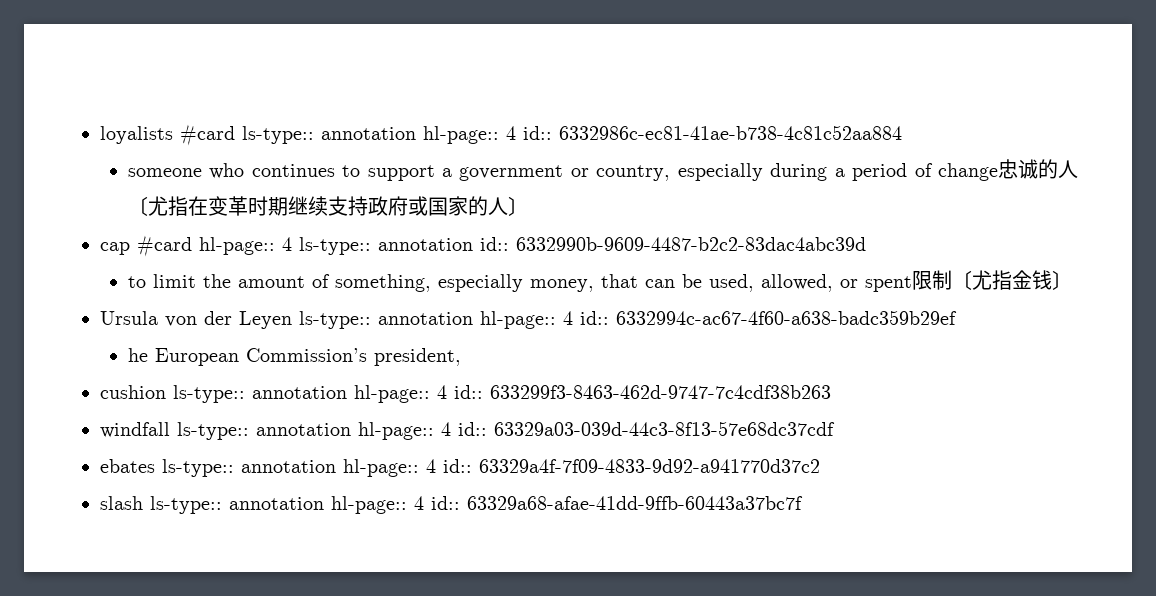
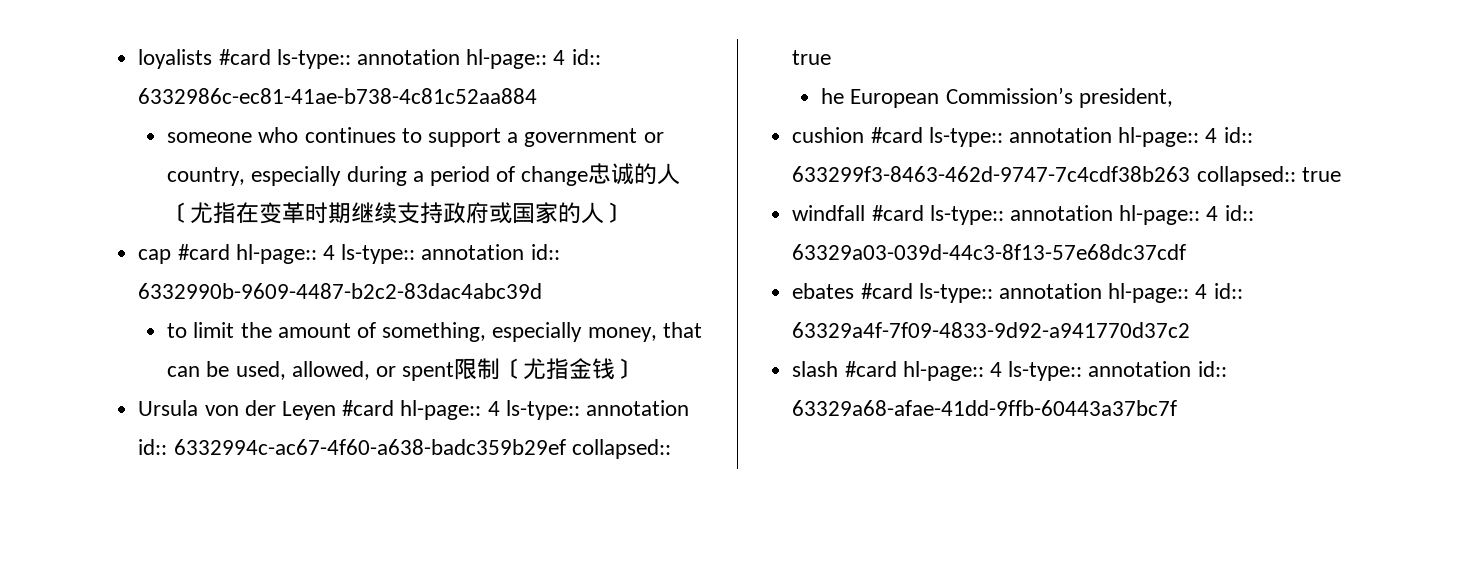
[299,311,573,329] ls-type:: annotation hl-page:: 4 -> [342,400,689,420] #card hl-page:: 4 ls-type:: annotation
(957, 317) none -> [571,439,671,459] [792,50,832,65] collapsed:: true
(166, 392) none -> [870,127,923,143] #card
(831, 392) none -> [1196,166,1341,186] collapsed:: true
(170, 430) none -> [871,205,924,221] #card
(155, 466) none -> [860,283,913,299] #card
[150,496,424,514] ls-type:: annotation hl-page:: 4 -> [844,361,1192,381] #card hl-page:: 4 ls-type:: annotation

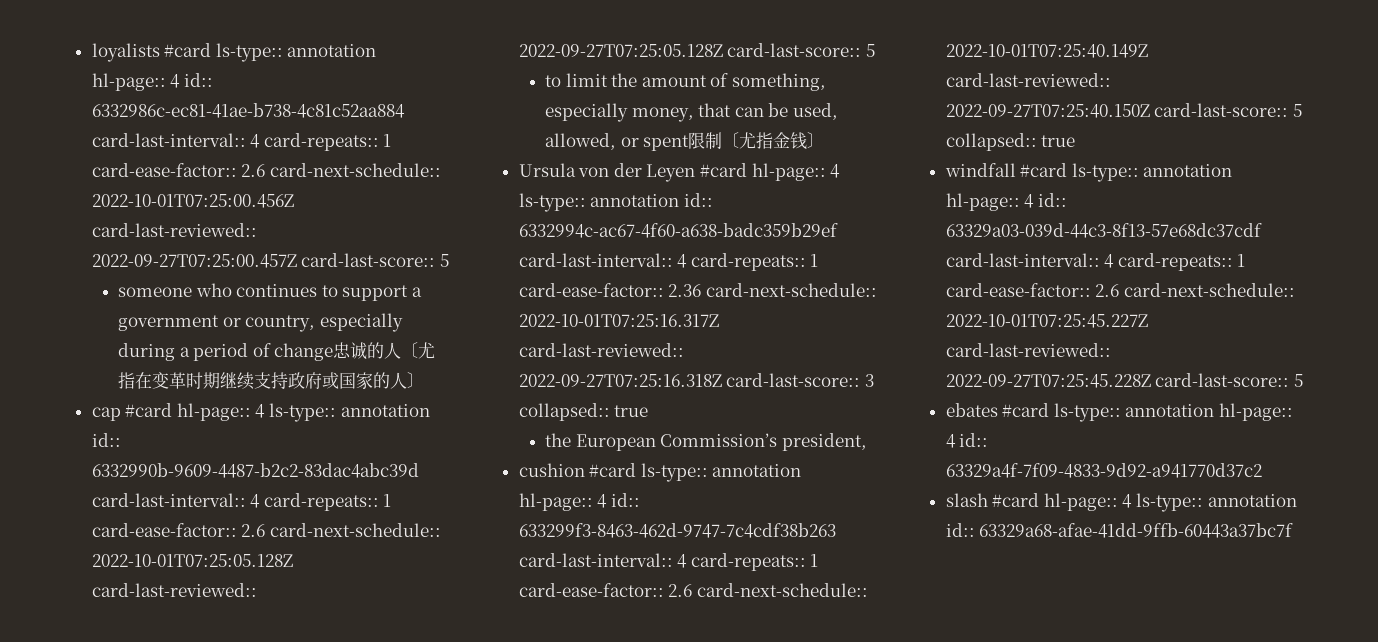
(538, 96) none -> [91,133,392,151] [91,163,441,177] [91,194,294,208] [91,223,257,237] [91,253,449,268] card-last-interval:: 4 card-repeats:: 1 card-ease-factor:: 2.6 card-next-schedule:: 2022-10-01T07:25:00.456Z card-last-reviewed:: 2022-09-27T07:25:00.457Z card-last-score:: 5
(543, 291) none -> [91,493,392,511] [91,523,441,537] [91,554,293,567] [91,583,257,597] [518,43,875,57] card-last-interval:: 4 card-repeats:: 1 card-ease-factor:: 2.6 card-next-schedule:: 2022-10-01T07:25:05.128Z card-last-reviewed:: 2022-09-27T07:25:05.128Z card-last-score:: 5
[571,439,671,459] [792,50,832,65] [821,88,845,104] collapsed:: true // he -> [518,253,819,271] [518,283,877,297] [518,314,719,327] [518,343,684,357] [518,373,874,387] [518,403,649,421] [545,433,572,447] card-last-interval:: 4 card-repeats:: 1 card-ease-factor:: 2.36 card-next-schedule:: 2022-10-01T07:25:16.317Z card-last-reviewed:: 2022-09-27T07:25:16.318Z card-last-score:: 3 collapsed:: true // the
(1191, 174) none -> [518,553,819,571] [518,583,868,597] [945,44,1148,58] [945,73,1111,87] [945,103,1302,118] card-last-interval:: 4 card-repeats:: 1 card-ease-factor:: 2.6 card-next-schedule:: 2022-10-01T07:25:40.149Z card-last-reviewed:: 2022-09-27T07:25:40.150Z card-last-score:: 5
(1187, 252) none -> [945,253,1246,271] [945,283,1295,297] [945,314,1148,328] [945,343,1111,357] [945,373,1303,388] card-last-interval:: 4 card-repeats:: 1 card-ease-factor:: 2.6 card-next-schedule:: 2022-10-01T07:25:45.227Z card-last-reviewed:: 2022-09-27T07:25:45.228Z card-last-score:: 5

